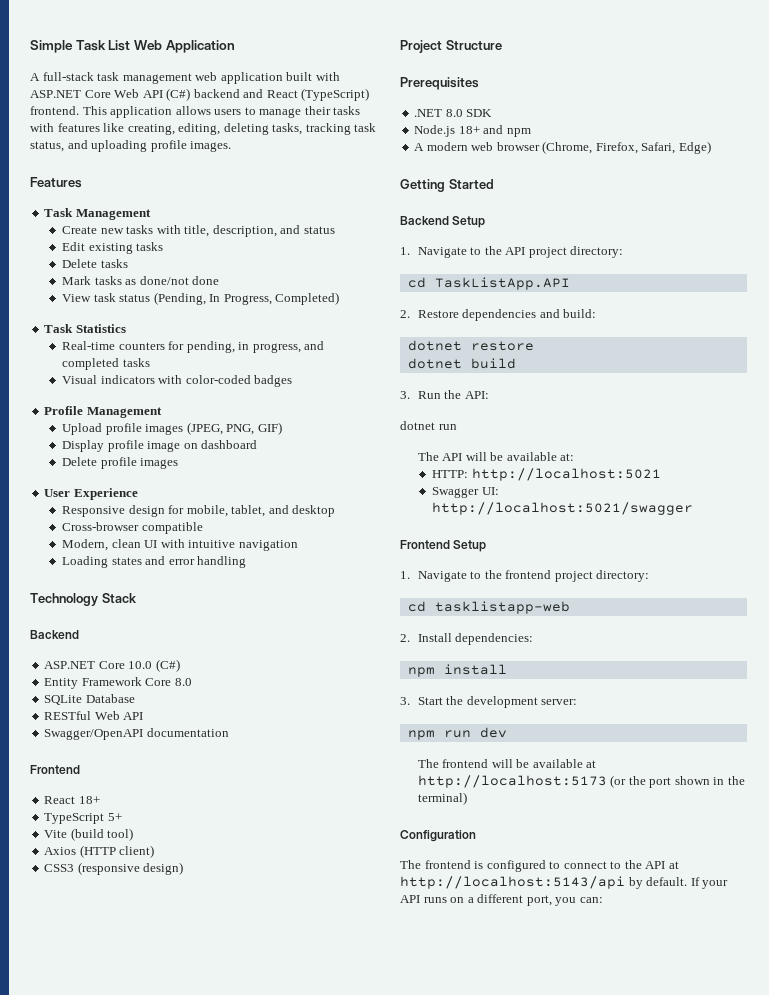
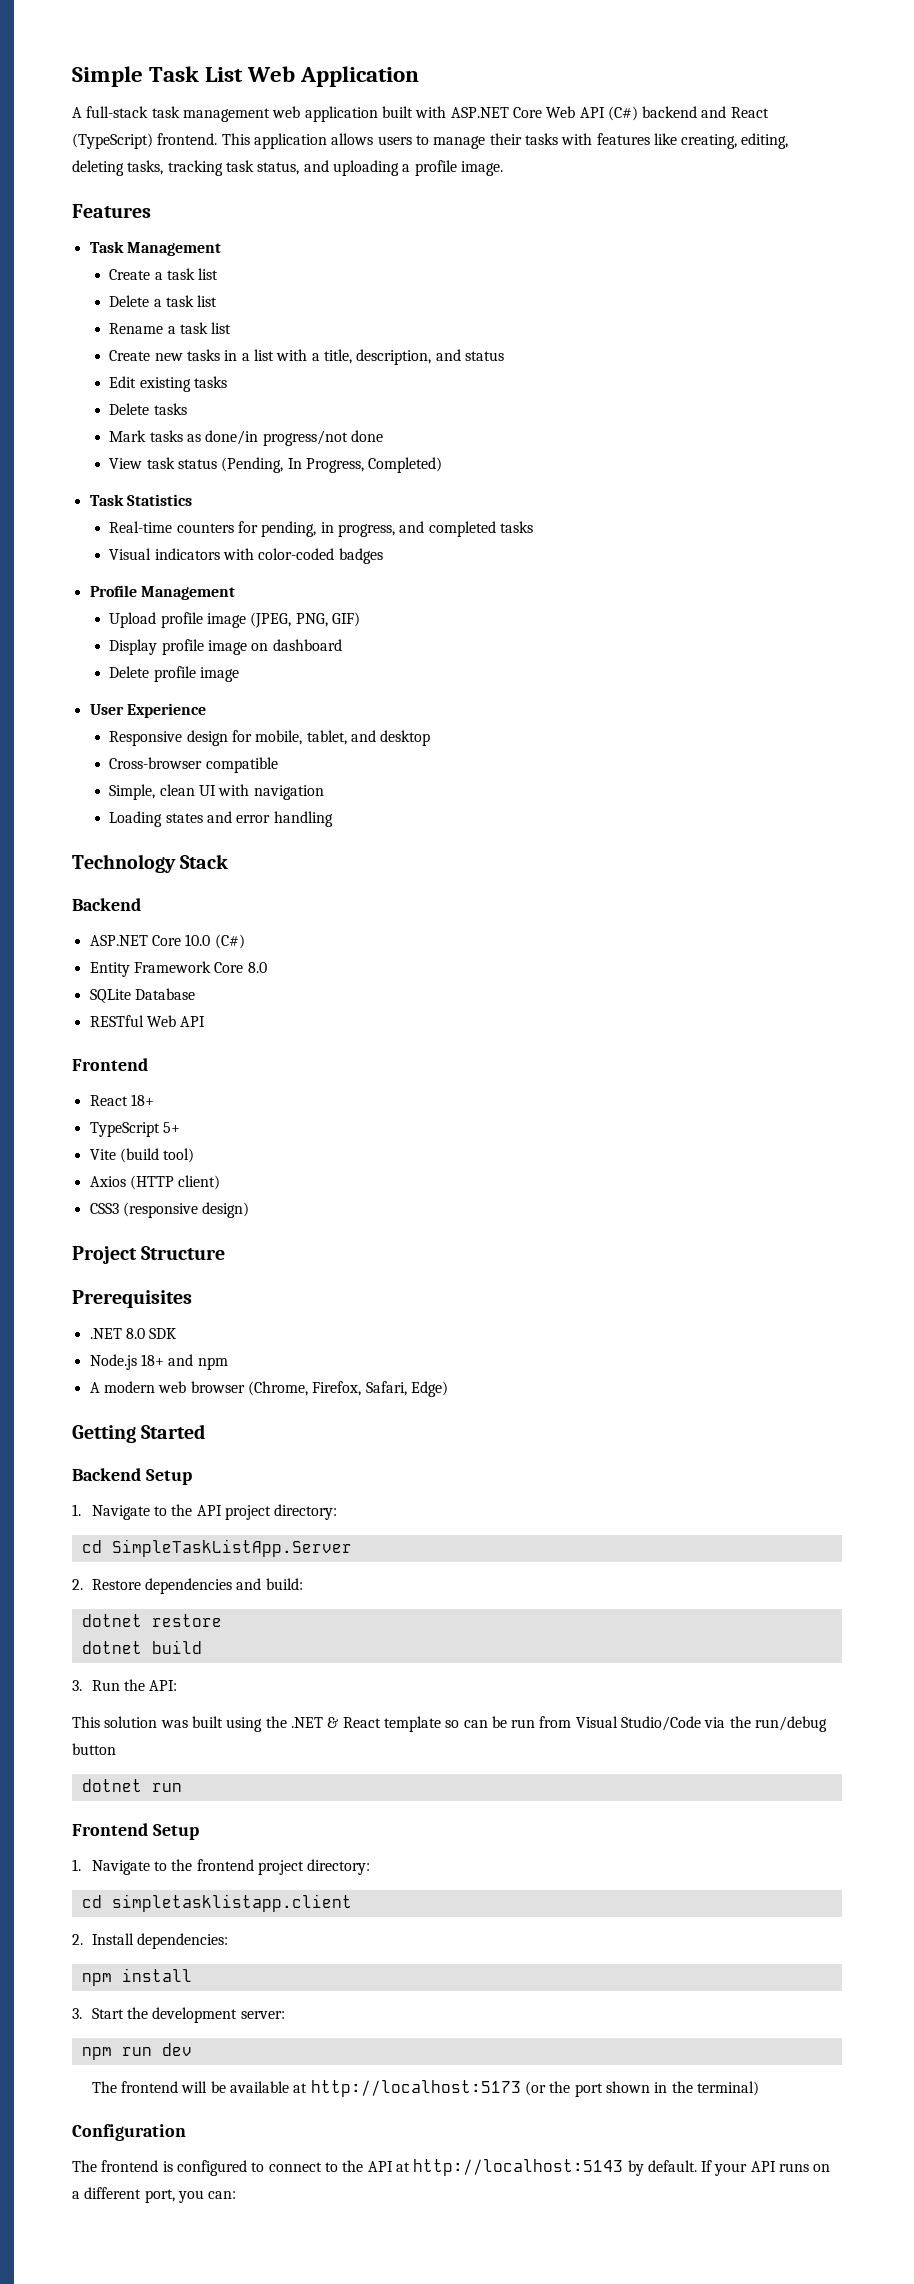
[150,140,232,152] profile images. -> [402,160,503,176] a profile image.
[100,225,181,234] new tasks with -> [154,268,219,280] [109,295,218,307] [109,322,232,334] [109,349,320,361] a task list // Delete a task list // Rename a task list // Create new tasks in a list with a
[139,276,189,285] done/not -> [205,430,348,446] done/in progress/not
[145,424,184,435] images -> [207,613,247,628] image
[140,458,179,469] images -> [200,667,240,682] image
[62,539,109,551] Modern, -> [109,784,156,800] Simple,
[188,540,236,548] intuitive -> (250, 790) none
[44,728,229,740] // Swagger/OpenAPI documentation -> (206, 1021) none
[434,277,570,290] TaskListApp.API -> [111,1539,352,1557] SimpleTaskListApp.Server
[400,421,457,430] [417,452,575,461] [432,468,661,481] [432,487,499,498] [432,502,694,515] dotnet run // The API will be available at: // HTTP: http://localhost:5021 // Swagger UI: http://localhost:5021/swagger -> [72,1716,828,1732] [72,1743,116,1755] [81,1779,182,1792] This solution was built using the .NET & React template so can be run from Visual Studio/Code via the run/debug button // dotnet run
[434,601,570,614] tasklistapp-web -> [111,1894,352,1912] simpletasklistapp.client
[400,876,625,889] http://localhost:5143/api -> [413,2159,624,2176] http://localhost:5143

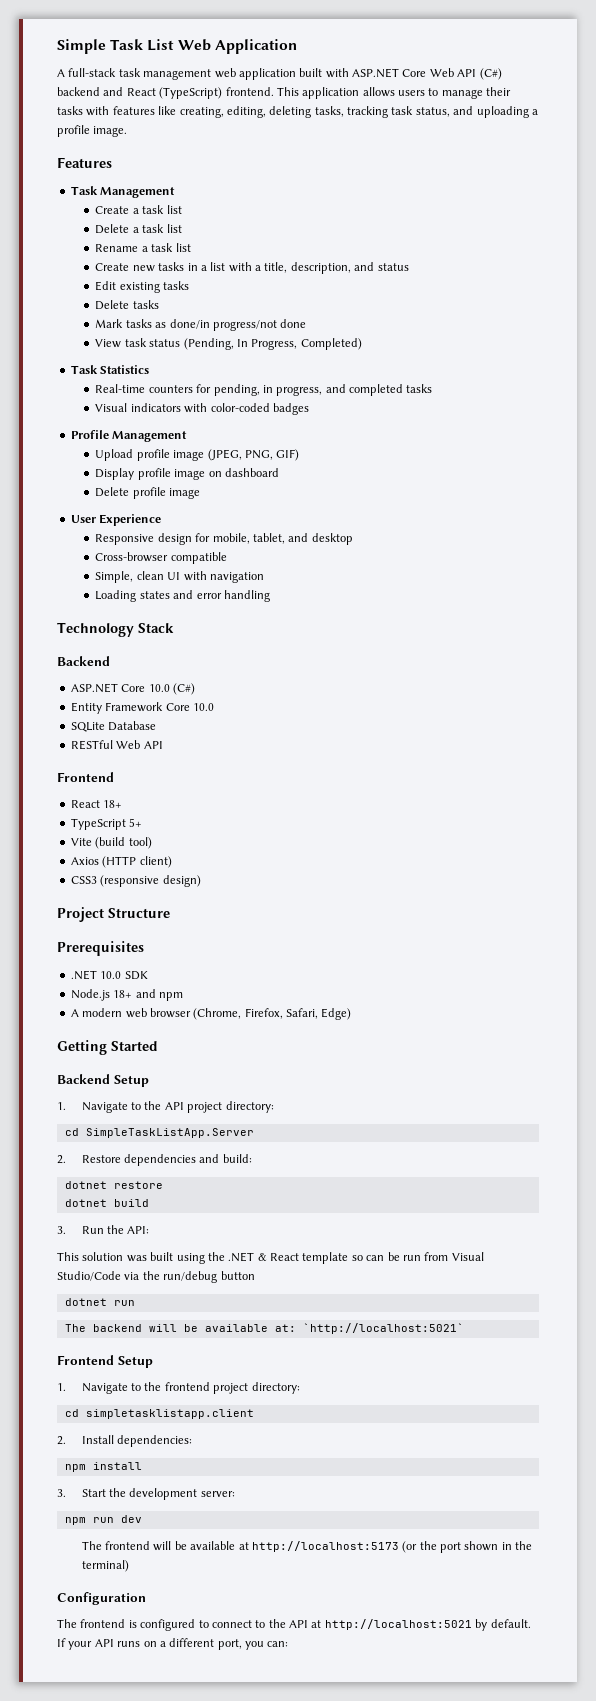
[247,962,267,973] 8.0 -> [192,703,214,711] 10.0
[125,1328,145,1339] 8.0 -> [100,971,122,979] 10.0
(182, 1787) none -> [64,1323,464,1334] // The backend will be available at: `http://localhost:5021`
[413,2159,624,2176] http://localhost:5143 -> [324,1619,472,1630] http://localhost:5021

